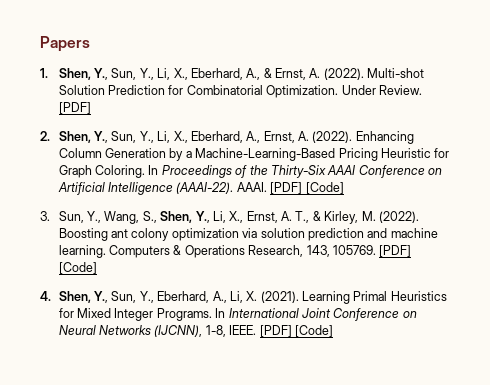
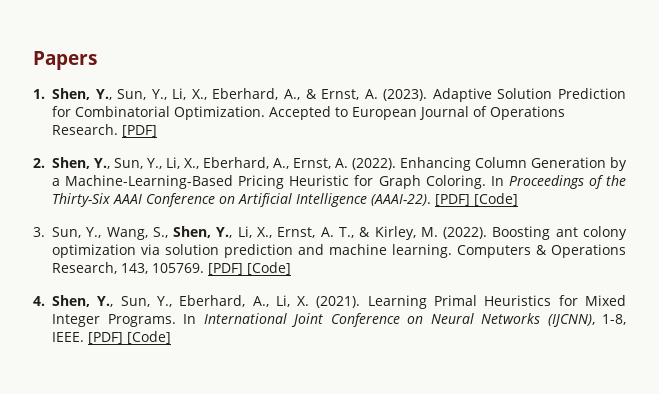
[323,68,425,80] (2022). Multi-shot -> [383,88,492,102] (2023). Adaptive
[341,85,422,95] Under Review. -> [269,106,565,120] [52,124,118,135] Accepted to European Journal of Operations Research.
[236,182,267,192] AAAI. -> (431, 200) none

